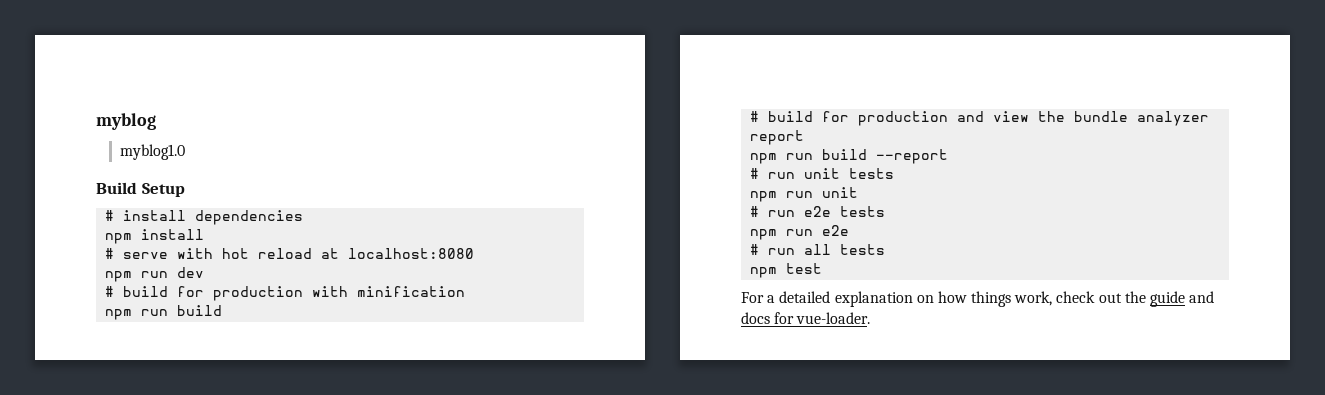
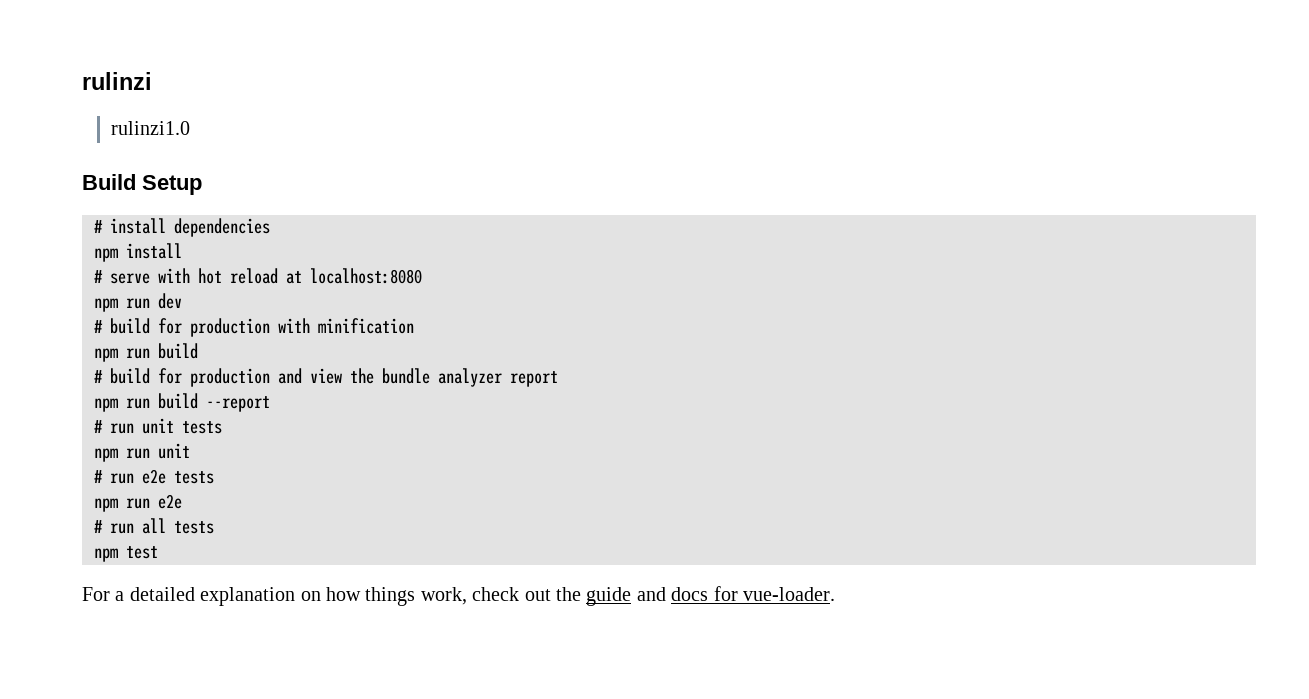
[96,113,156,130] [120,144,186,160] myblog // myblog1.0 -> [82,72,152,90] [111,121,191,135] rulinzi // rulinzi1.0

